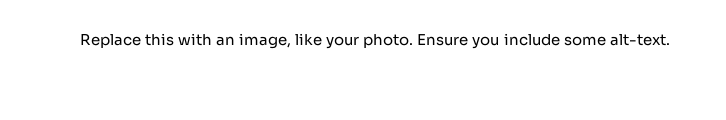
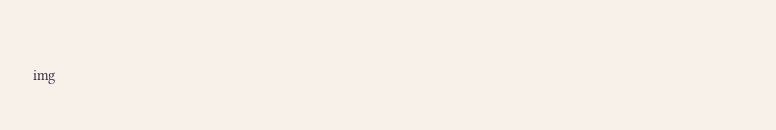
[80,33,670,49] Replace this with an image, like your photo. Ensure you include some alt-text. -> [33,70,55,84] img

